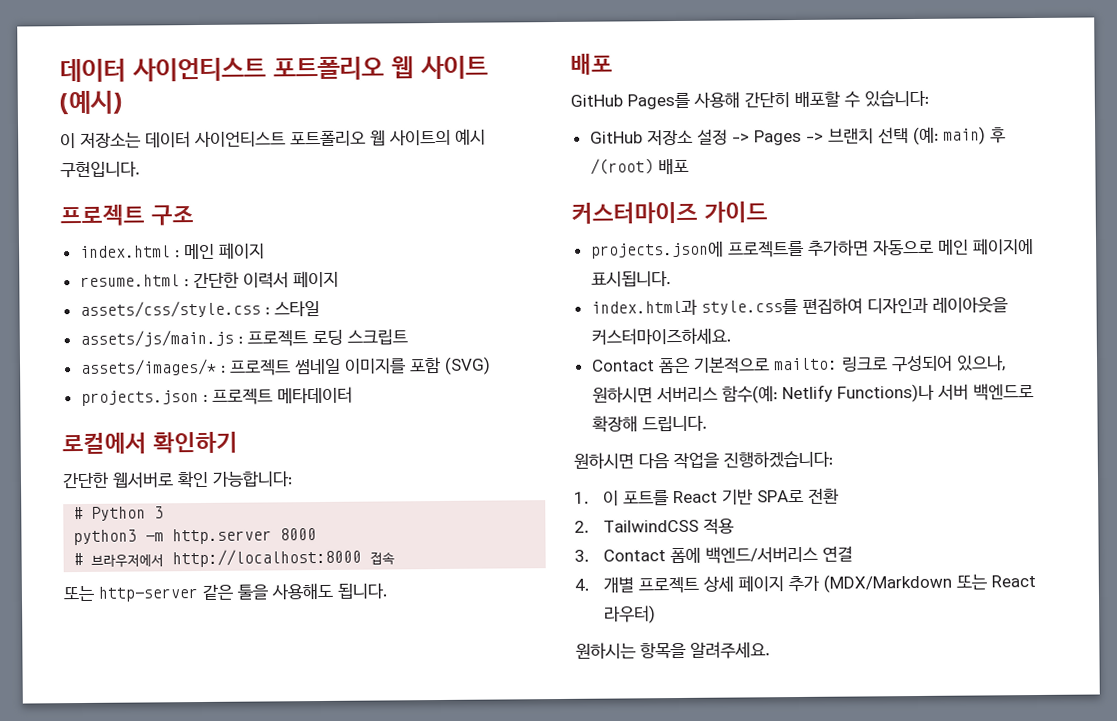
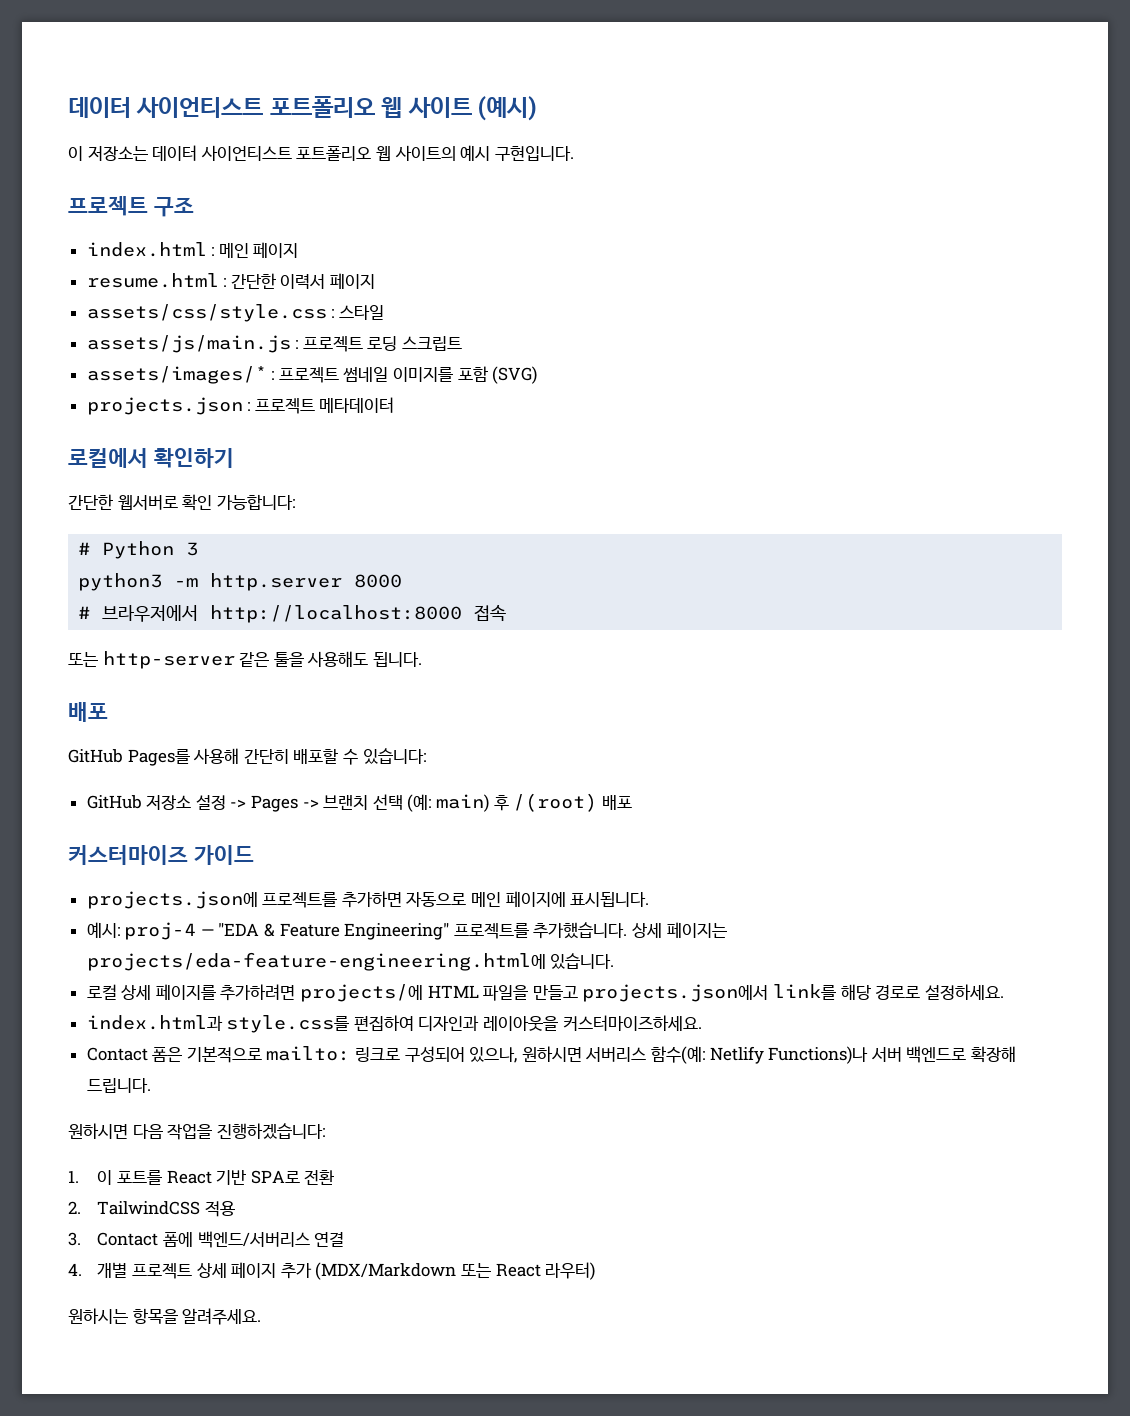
(671, 279) none -> [86,922,727,940] [86,952,615,971] [86,984,1004,1002] // 예시: proj-4 — "EDA & Feature Engineering" 프로젝트를 추가했습니다. 상세 페이지는 projects/eda-feature-engineering.html에 있습니다. // 로컬 상세 페이지를 추가하려면 projects/에 HTML 파일을 만들고 projects.json에서 link를 해당 경로로 설정하세요.

